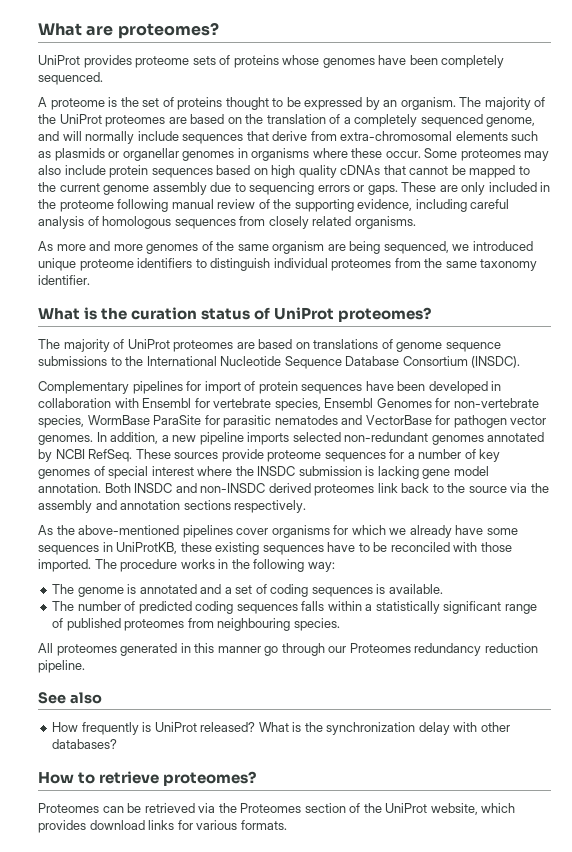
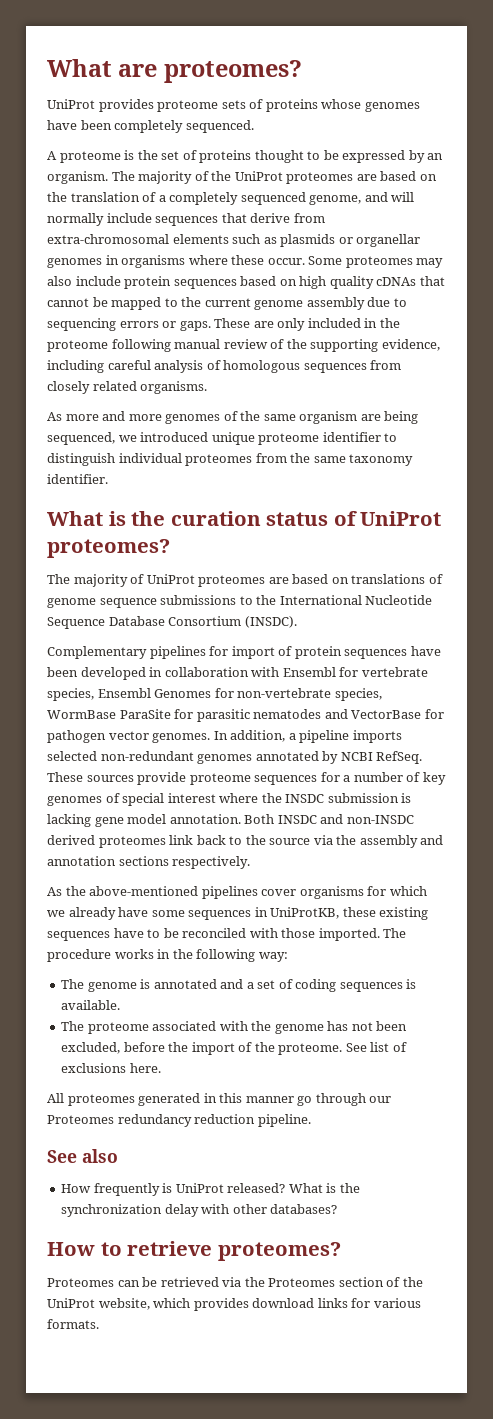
[137,258,193,268] identifiers -> [322,432,381,442] identifier
[172,435,197,442] new -> (296, 736) none
[77,601,537,614] [52,618,340,631] number of predicted coding sequences falls within a statistically significant range of published proteomes from neighbouring species. -> [87,1021,408,1034] [61,1042,407,1055] [61,1063,161,1073] proteome associated with the genome has not been excluded, before the import of the proteome. See list of exclusions here.

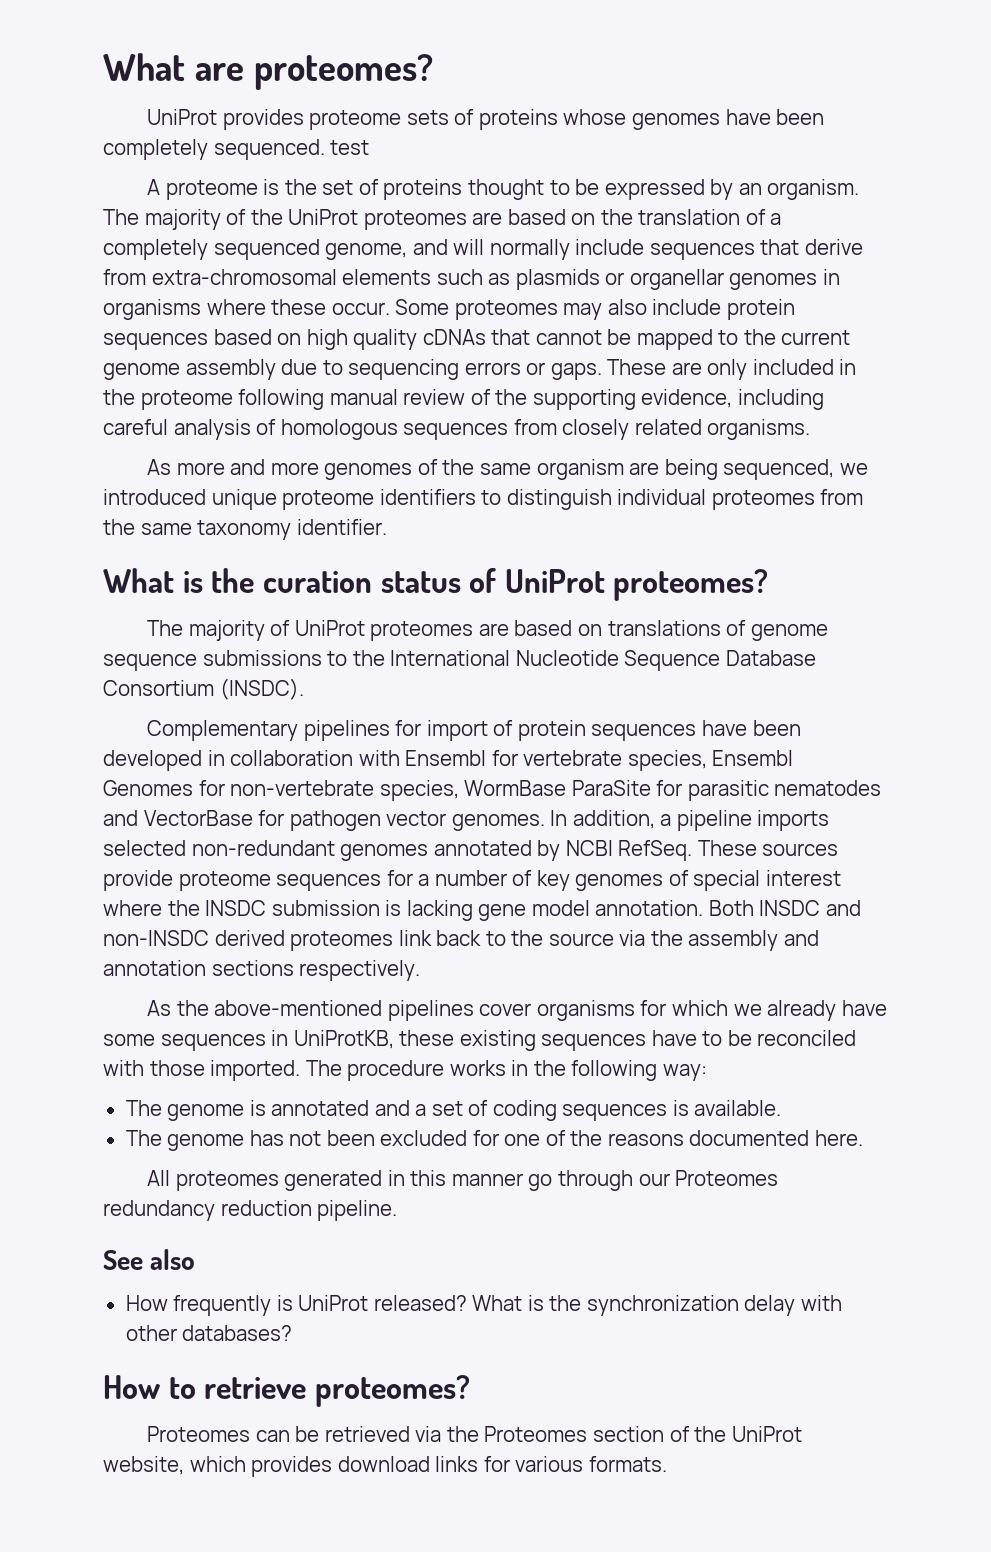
(254, 126) none -> [330,140,370,155] test
[322,432,381,442] identifier -> [379,489,476,505] identifiers
[87,1021,408,1034] [61,1042,407,1055] [61,1063,127,1073] proteome associated with the genome has not been excluded, before the import of the proteome. See list of exclusions -> [167,1130,810,1151] genome has not been excluded for one of the reasons documented

